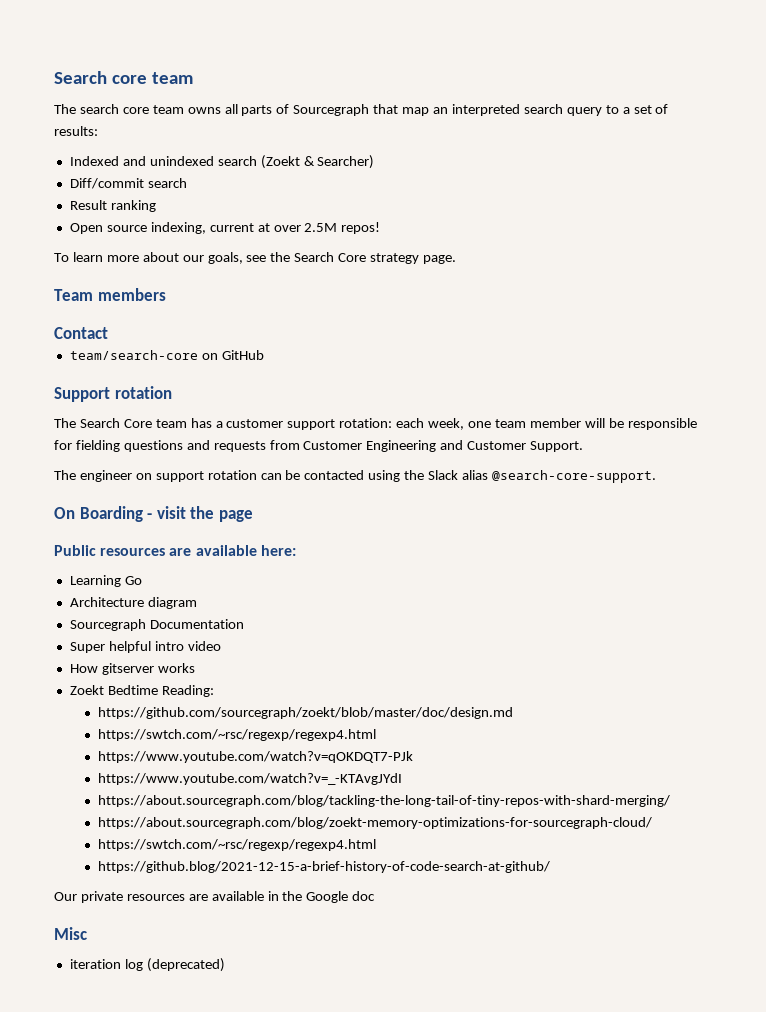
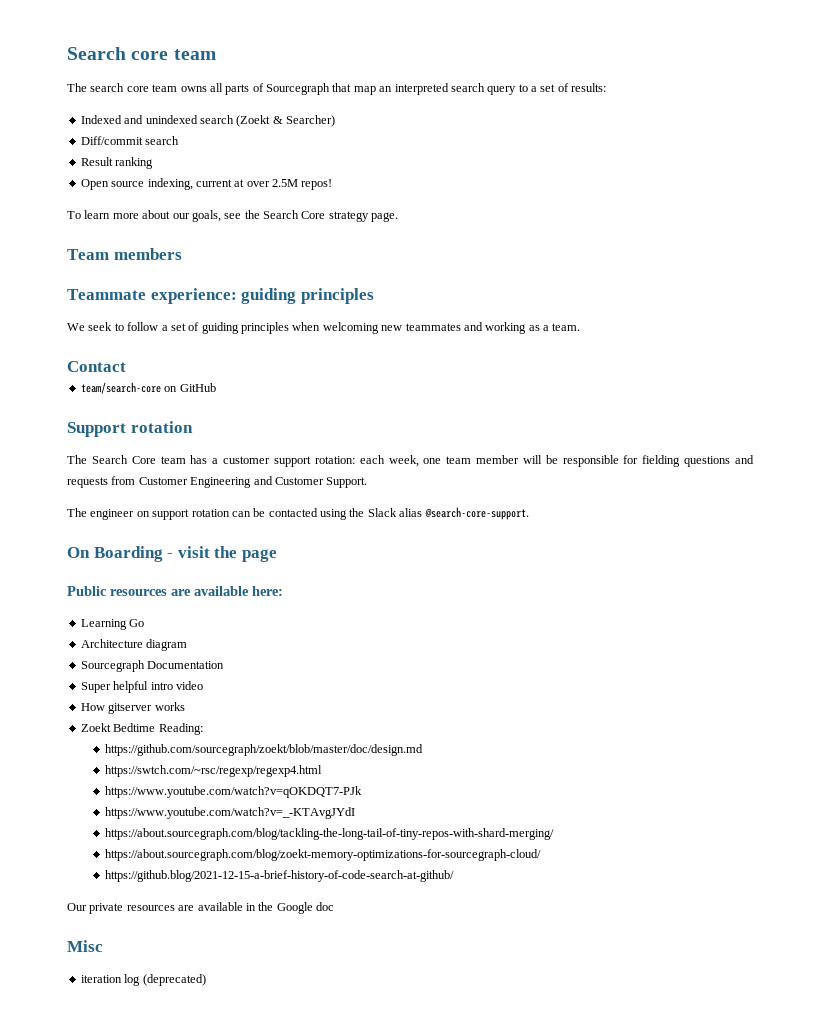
(166, 294) none -> [67,288,374,304] [67,322,581,334] // Teammate experience: guiding principles // We seek to follow a set of guiding principles when welcoming new teammates and working as a team.
[98,839,377,851] // https://swtch.com/~rsc/regexp/regexp4.html -> (542, 855) none

